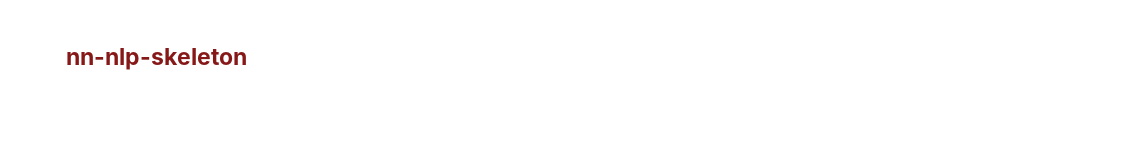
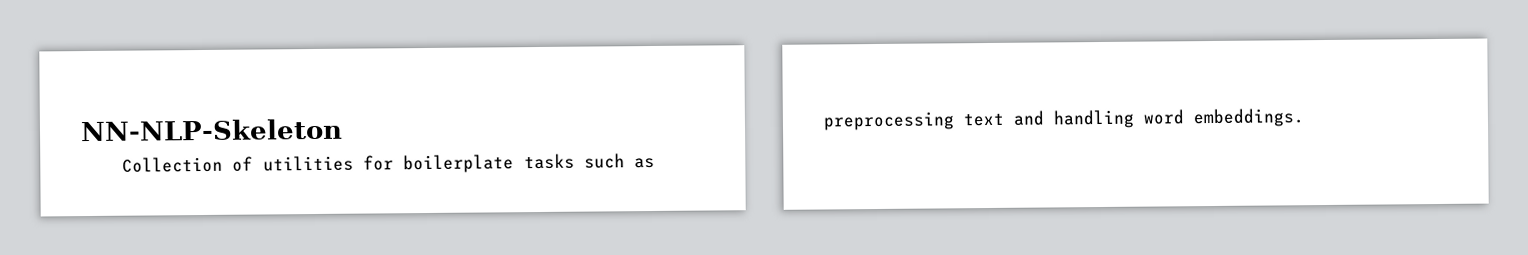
[66,48,247,70] nn-nlp-skeleton -> [80,118,343,142] [122,153,655,174] [823,108,1305,131] NN-NLP-Skeleton // Collection of utilities for boilerplate tasks such as preprocessing text and handling word embeddings.

